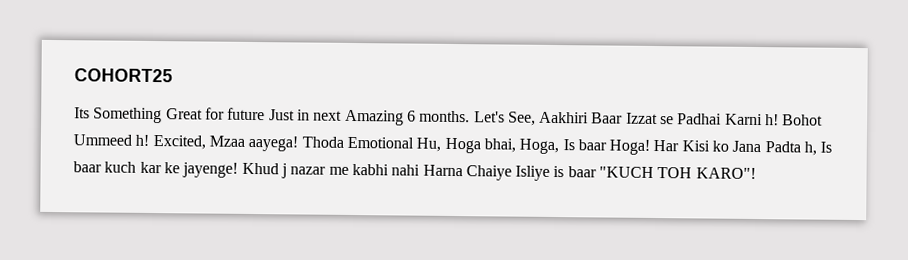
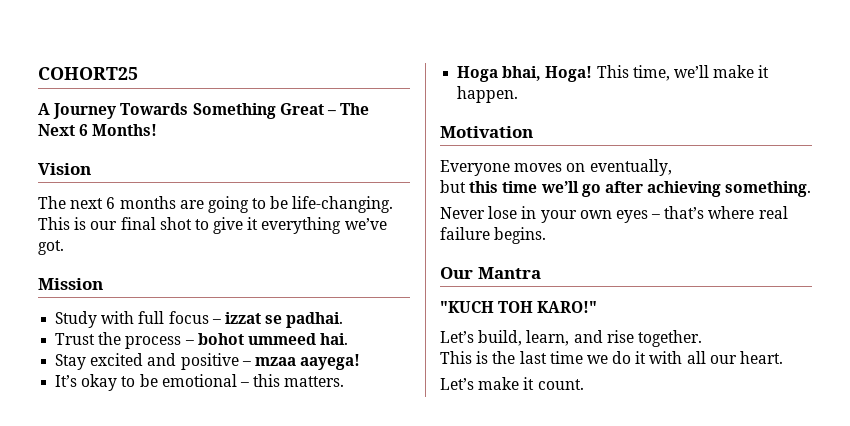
[74,107,824,126] [73,134,833,156] [73,161,756,181] Its Something Great for future Just in next Amazing 6 months. Let's See, Aakhiri Baar Izzat se Padhai Karni h! Bohot Ummeed h! Excited, Mzaa aayega! Thoda Emotional Hu, Hoga bhai, Hoga, Is baar Hoga! Har Kisi ko Jana Padta h, Is baar kuch kar ke jayenge! Khud j nazar me kabhi nahi Harna Chaiye Isliye is baar "KUCH TOH KARO"! -> [38,103,370,119] [38,124,158,136] [38,163,91,175] [38,196,394,213] [38,217,387,234] [38,240,64,255] [38,278,103,290] [55,311,344,328] [55,332,349,349] [55,353,361,370] [55,374,345,391] [457,65,770,82] [457,86,519,103] [440,126,533,138] [440,159,672,176] [440,180,812,197] [440,206,788,223] [440,227,547,244] [440,267,541,279] [440,301,598,313] [440,330,702,347] [440,351,784,364] [440,377,584,390] A Journey Towards Something Great – The Next 6 Months! // Vision // The next 6 months are going to be life-changing. This is our final shot to give it everything we’ve got. // Mission // Study with full focus – izzat se padhai. // Trust the process – bohot ummeed hai. // Stay excited and positive – mzaa aayega! // It’s okay to be emotional – this matters. // Hoga bhai, Hoga! This time, we’ll make it happen. // Motivation // Everyone moves on eventually, // but this time we’ll go after achieving something. // Never lose in your own eyes – that’s where real failure begins. // Our Mantra // "KUCH TOH KARO!" // Let’s build, learn, and rise together. // This is the last time we do it with all our heart. // Let’s make it count.

